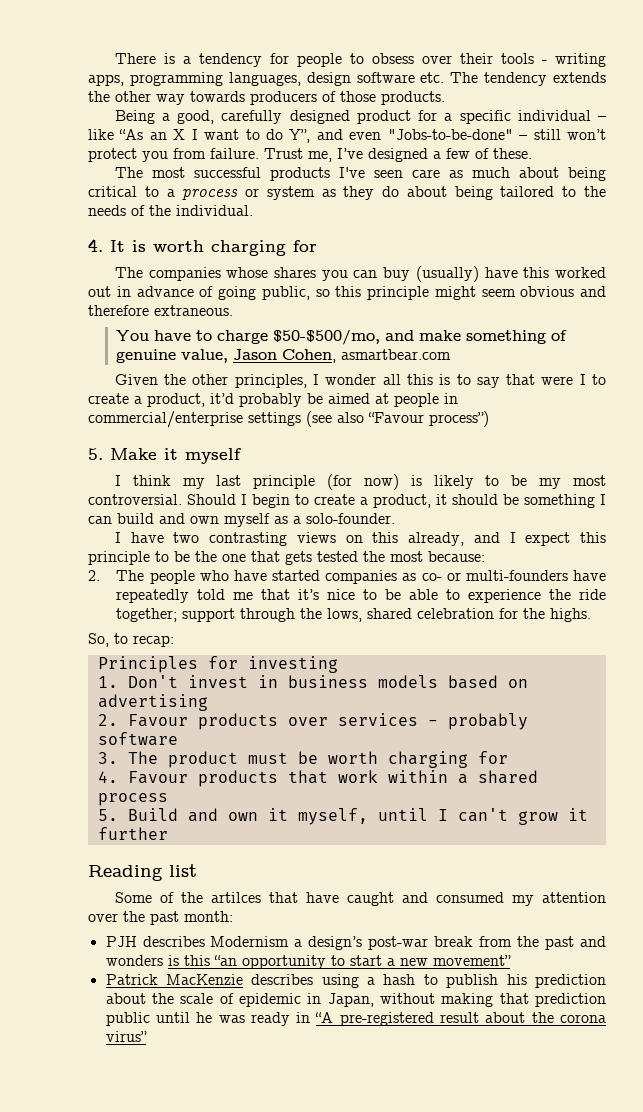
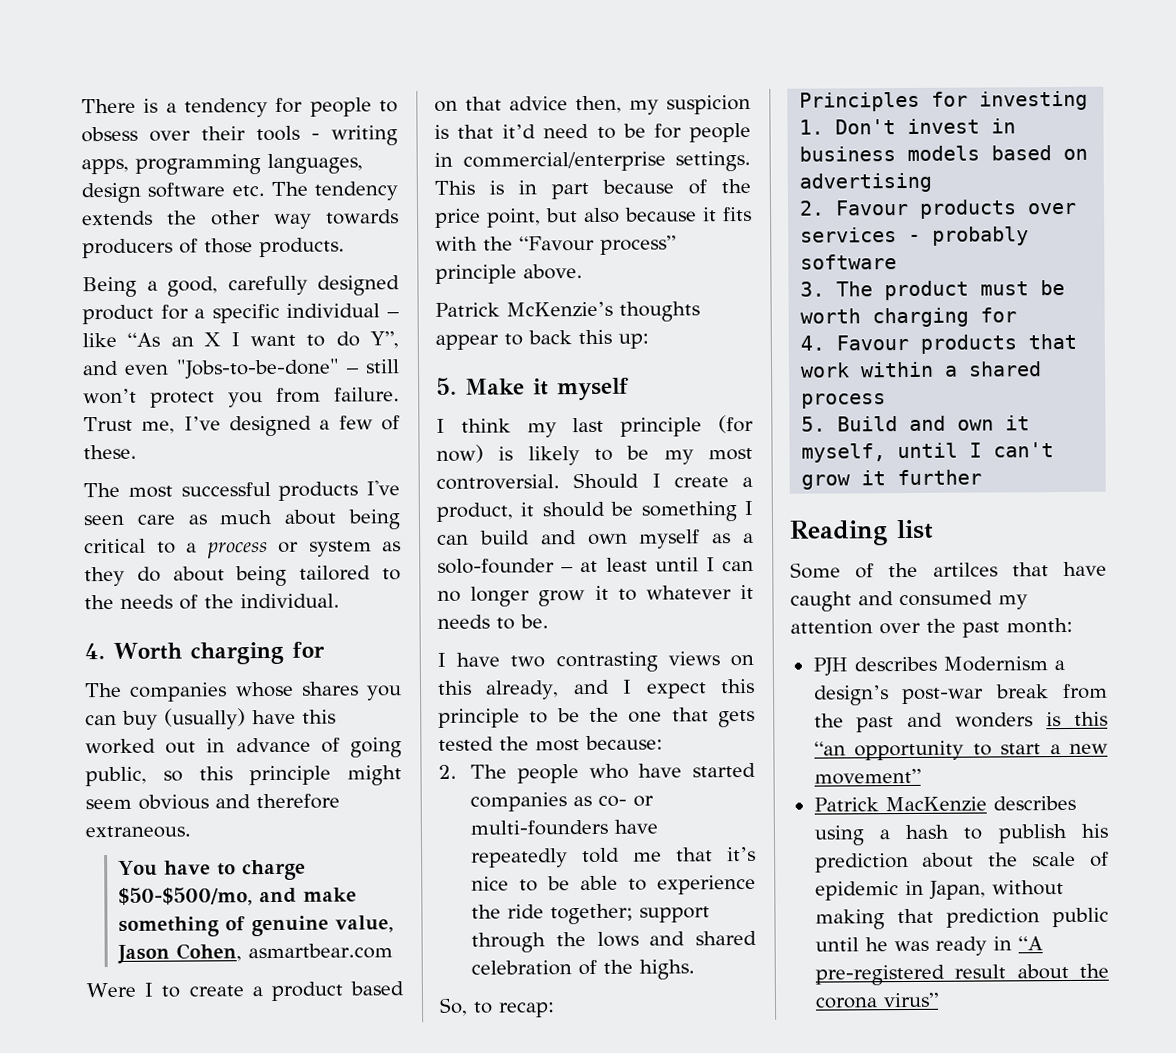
[110,240,204,252] It is worth -> [113,642,183,660] Worth
[114,374,606,388] [88,393,458,407] [88,411,489,428] Given the other principles, I wonder all this is to say that were I to create a product, it’d probably be aimed at people in commercial/enterprise settings (see also “Favour process”) -> [86,981,404,1002] [434,94,751,115] [434,122,751,143] [434,150,751,172] [434,178,751,200] [435,206,752,228] [435,235,676,255] [435,264,583,284] [435,301,700,322] [435,329,649,350] Were I to create a product based on that advice then, my suspicion is that it’d need to be for people in commercial/enterprise settings. This is in part because of the price point, but also because it fits with the “Favour process” principle above. // Patrick McKenzie’s thoughts appear to back this up:
[252,494,309,508] begin to -> (661, 480) none
[306,513,395,524] solo-founder. -> [437,557,754,574] [437,584,754,607] [437,614,549,630] solo-founder – at least until I can no longer grow it to whatever it needs to be.
[327,608,363,622] lows, -> [596,931,686,947] lows and
[499,608,519,619] for -> [578,959,598,976] of

